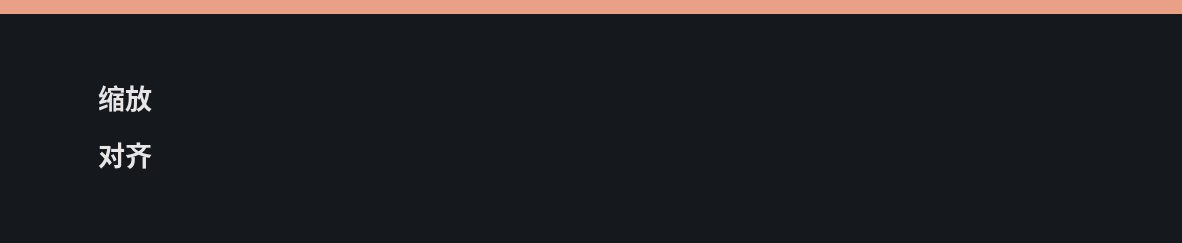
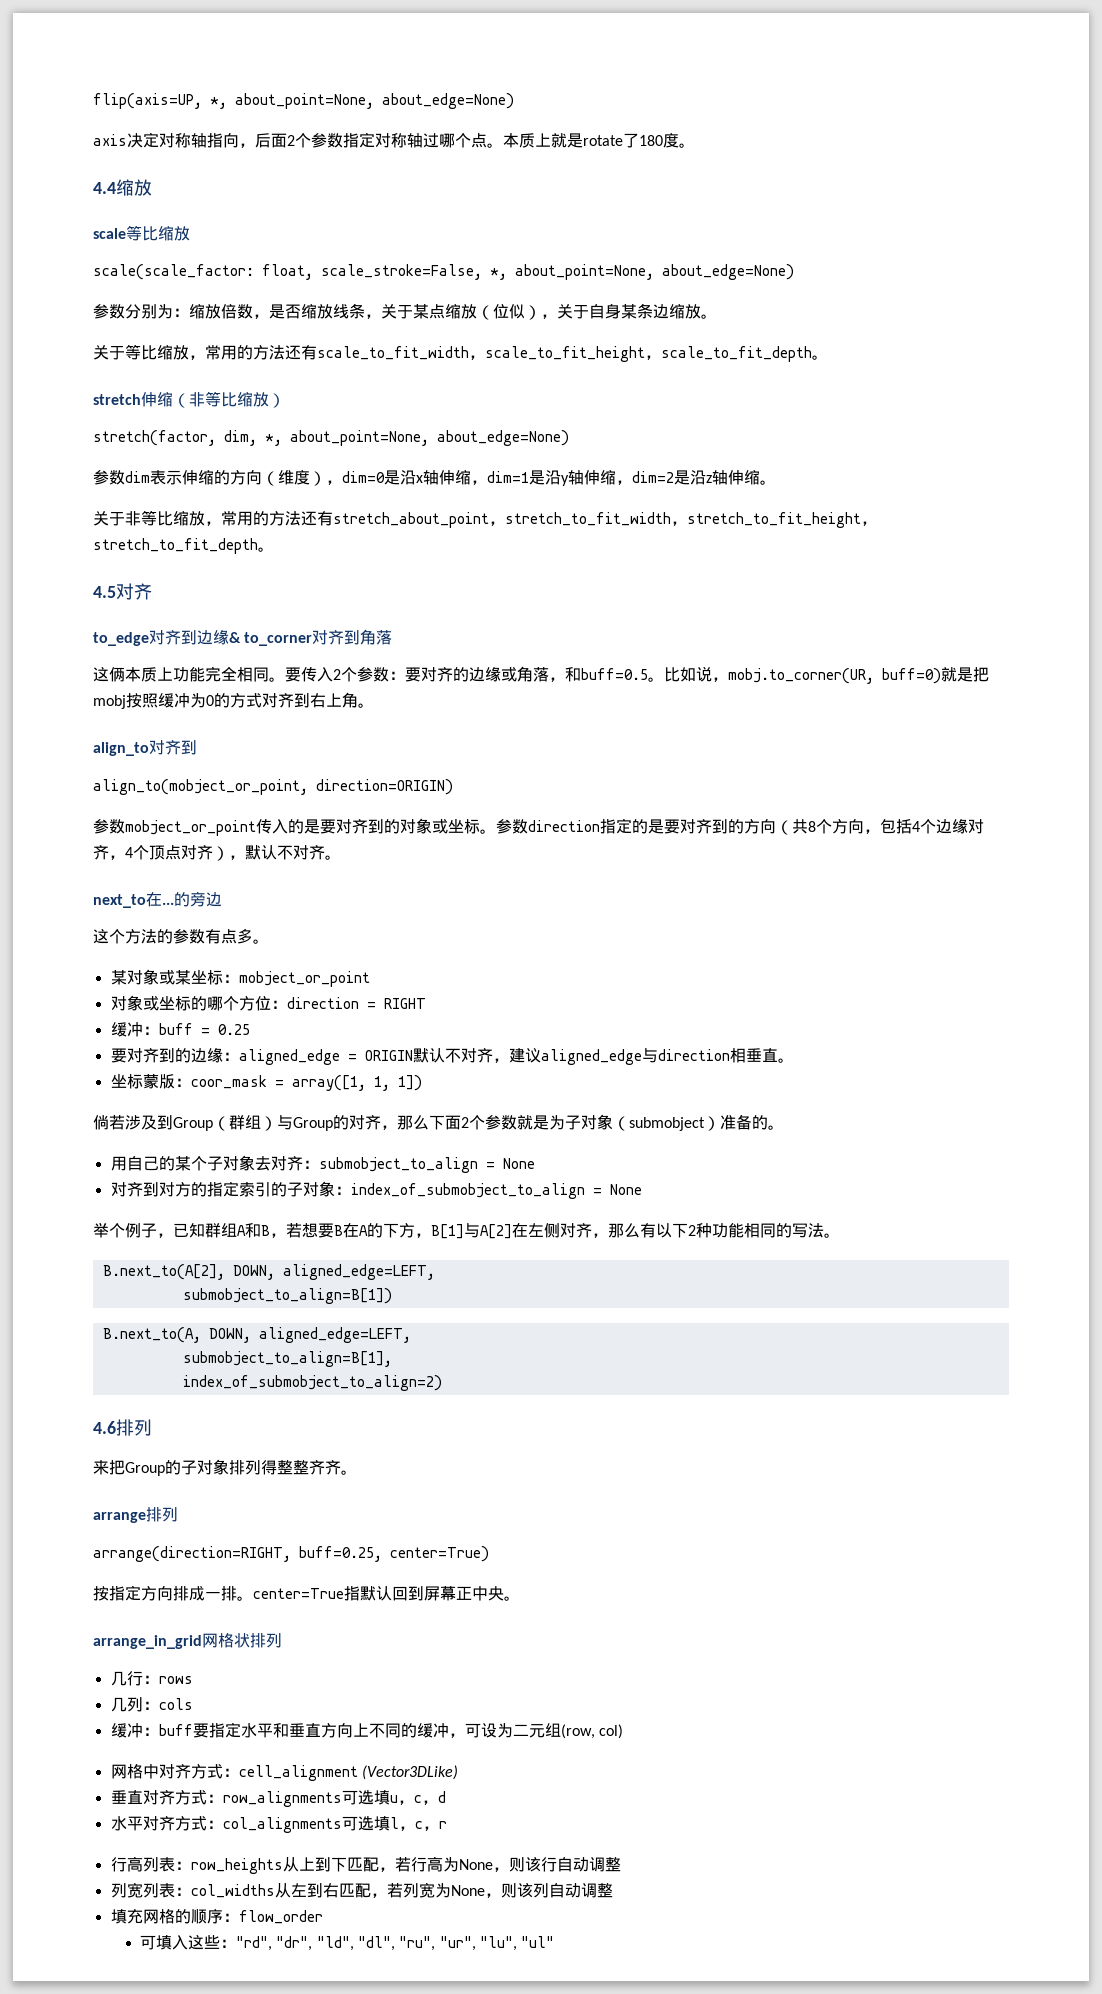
[98,85,152,112] [98,142,152,169] 缩放 // 对齐 -> [93,93,514,109] [93,132,695,148] [93,179,152,196] [93,225,190,241] [93,264,794,280] [93,303,717,320] [93,344,828,362] [93,391,285,408] [93,430,569,446] [93,470,776,486] [93,510,877,528] [93,538,274,554] [93,583,152,600] [93,629,393,646] [93,666,989,684] [93,692,374,709] [93,740,197,756] [93,779,453,795] [93,818,984,836] [93,845,341,861] [93,891,222,908] [93,928,269,944] [110,969,370,987] [110,995,426,1011] [110,1022,250,1037] [110,1048,794,1065] [110,1074,422,1091] [93,1114,784,1131] [110,1155,535,1173] [110,1181,642,1199] [93,1223,840,1239] [102,1264,435,1280] [182,1288,392,1304] [102,1327,411,1343] [182,1351,392,1367] [182,1375,442,1391] [93,1419,152,1436] [93,1459,357,1476] [93,1507,178,1523] [93,1546,489,1562] [93,1585,520,1601] [93,1633,282,1649] [110,1671,193,1686] [110,1697,193,1712] [110,1722,623,1739] [110,1764,458,1781] [110,1790,446,1807] [110,1816,447,1833] [110,1856,621,1874] [110,1882,613,1898] [110,1909,323,1924] [140,1935,555,1951] flip(axis=UP, *, about_point=None, about_edge=None) // axis决定对称轴指向，后面2个参数指定对称轴过哪个点。本质上就是rotate了180度。 // 4.4缩放 // scale等比缩放 // scale(scale_factor: float, scale_stroke=False, *, about_point=None, about_edge=None) // 参数分别为：缩放倍数，是否缩放线条，关于某点缩放（位似），关于自身某条边缩放。 // 关于等比缩放，常用的方法还有scale_to_fit_width，scale_to_fit_height，scale_to_fit_depth。 // stretch伸缩（非等比缩放） // stretch(factor, dim, *, about_point=None, about_edge=None) // 参数dim表示伸缩的方向（维度），dim=0是沿x轴伸缩，dim=1是沿y轴伸缩，dim=2是沿z轴伸缩。 // 关于非等比缩放，常用的方法还有stretch_about_point，stretch_to_fit_width，stretch_to_fit_height，stretch_to_fit_depth。 // 4.5对齐 // to_edge对齐到边缘& to_corner对齐到角落 // 这俩本质上功能完全相同。要传入2个参数：要对齐的边缘或角落，和buff=0.5。比如说，mobj.to_corner(UR, buff=0)就是把mobj按照缓冲为0的方式对齐到右上角。 // align_to对齐到 // align_to(mobject_or_point, direction=ORIGIN) // 参数mobject_or_point传入的是要对齐到的对象或坐标。参数direction指定的是要对齐到的方向（共8个方向，包括4个边缘对齐，4个顶点对齐），默认不对齐。 // next_to在...的旁边 // 这个方法的参数有点多。 // 某对象或某坐标：mobject_or_point // 对象或坐标的哪个方位：direction = RIGHT // 缓冲：buff = 0.25 // 要对齐到的边缘：aligned_edge = ORIGIN默认不对齐，建议aligned_edge与direction相垂直。 // 坐标蒙版：coor_mask = array([1, 1, 1]) // 倘若涉及到Group（群组）与Group的对齐，那么下面2个参数就是为子对象（submobject）准备的。 // 用自己的某个子对象去对齐：submobject_to_align = None // 对齐到对方的指定索引的子对象：index_of_submobject_to_align = None // 举个例子，已知群组A和B，若想要B在A的下方，B[1]与A[2]在左侧对齐，那么有以下2种功能相同的写法。 // B.next_to(A[2], DOWN, aligned_edge=LEFT, // submobject_to_align=B[1]) // B.next_to(A, DOWN, aligned_edge=LEFT, // submobject_to_align=B[1], // index_of_submobject_to_align=2) // 4.6排列 // 来把Group的子对象排列得整整齐齐。 // arrange排列 // arrange(direction=RIGHT, buff=0.25, center=True) // 按指定方向排成一排。center=True指默认回到屏幕正中央。 // arrange_in_grid网格状排列 // 几行：rows // 几列：cols // 缓冲：buff要指定水平和垂直方向上不同的缓冲，可设为二元组(row, col) // 网格中对齐方式：cell_alignment (Vector3DLike) // 垂直对齐方式：row_alignments可选填u，c，d // 水平对齐方式：col_alignments可选填l，c，r // 行高列表：row_heights从上到下匹配，若行高为None，则该行自动调整 // 列宽列表：col_widths从左到右匹配，若列宽为None，则该列自动调整 // 填充网格的顺序：flow_order // 可填入这些："rd", "dr", "ld", "dl", "ru", "ur", "lu", "ul"

